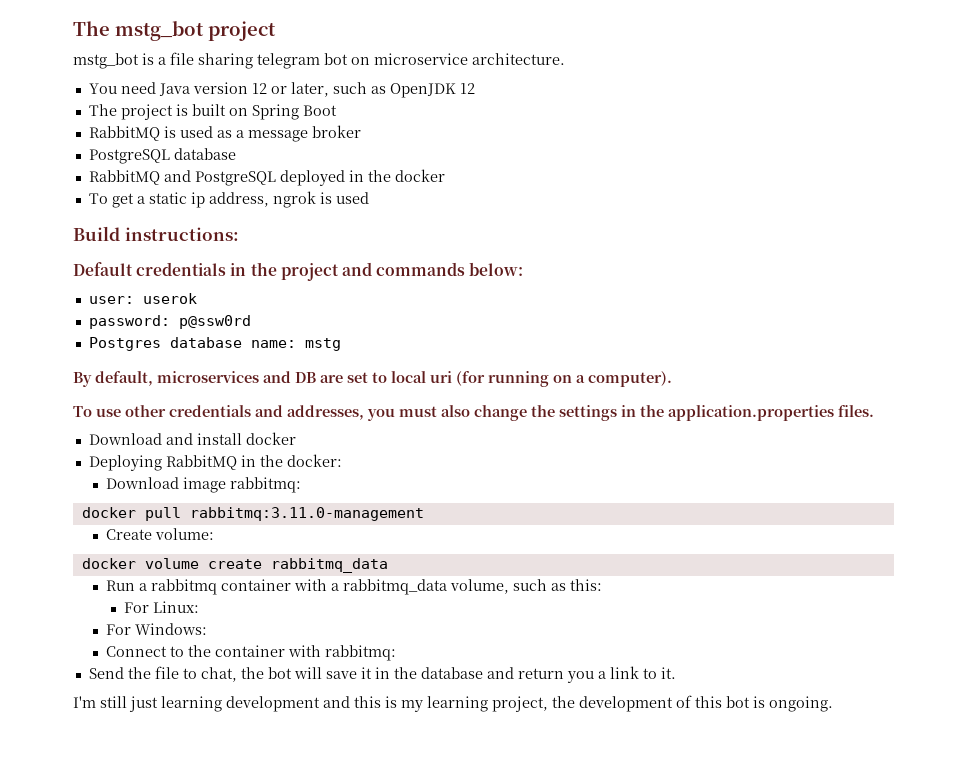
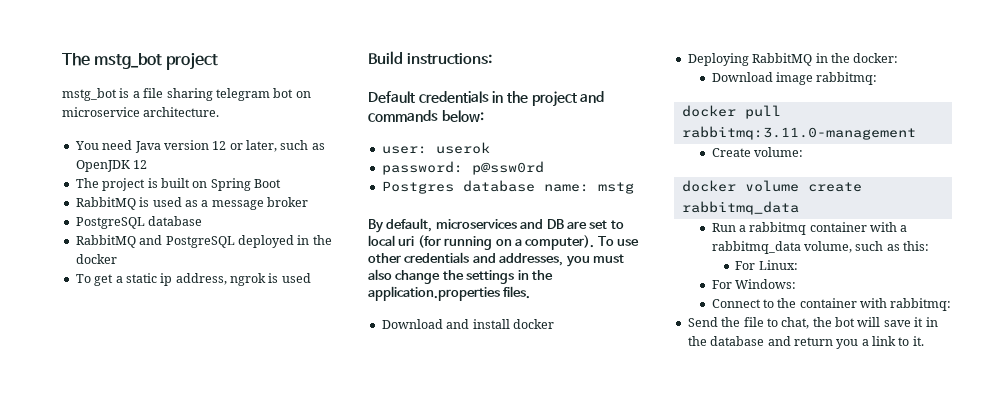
(672, 379) // -> (595, 242) none
[73,695,833,712] // I'm still just learning development and this is my learning project, the development of this bot is ongoing. -> (924, 341) none

